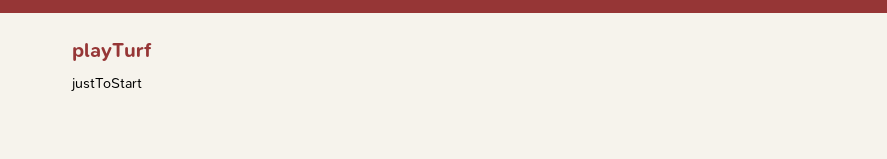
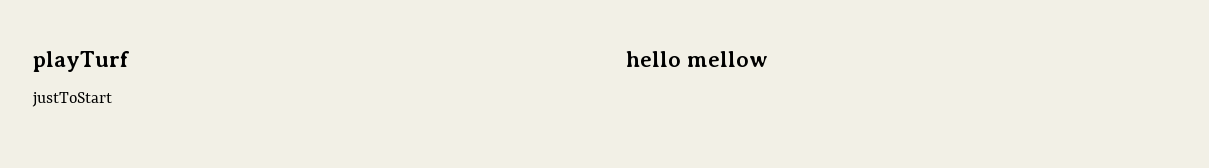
(142, 85) none -> [626,51,769,67] // hello mellow

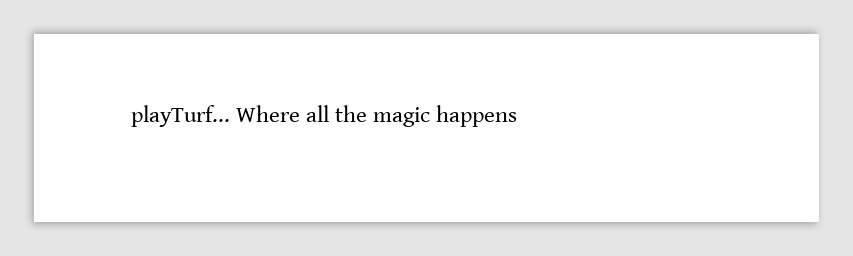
[33,51,129,72] [32,92,112,107] [626,51,769,67] playTurf // justToStart // hello mellow -> [131,105,518,127] playTurf... Where all the magic happens

